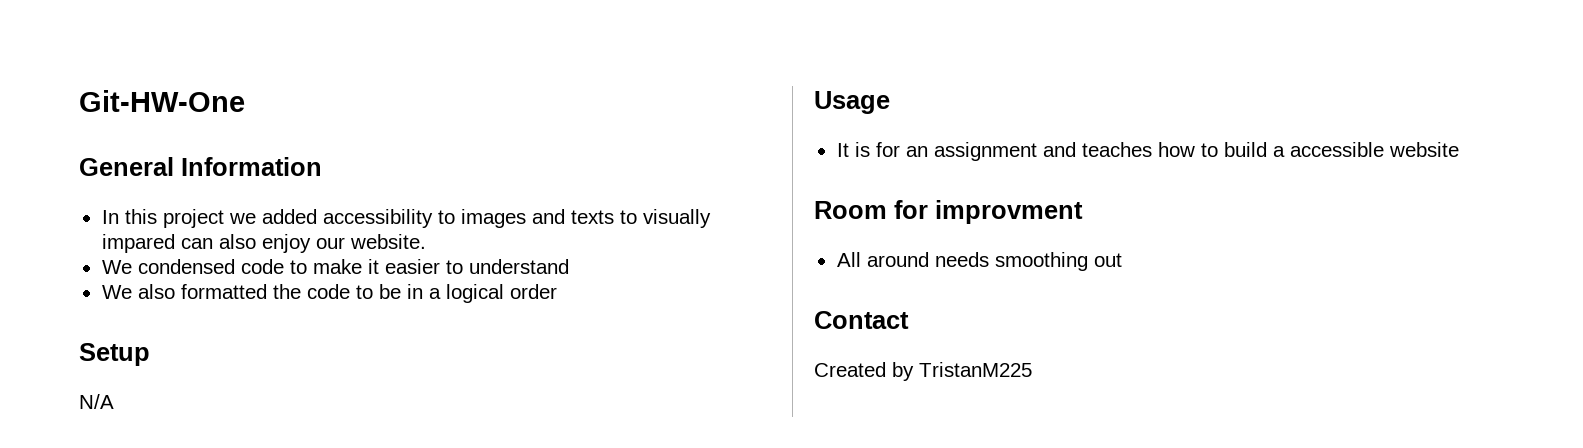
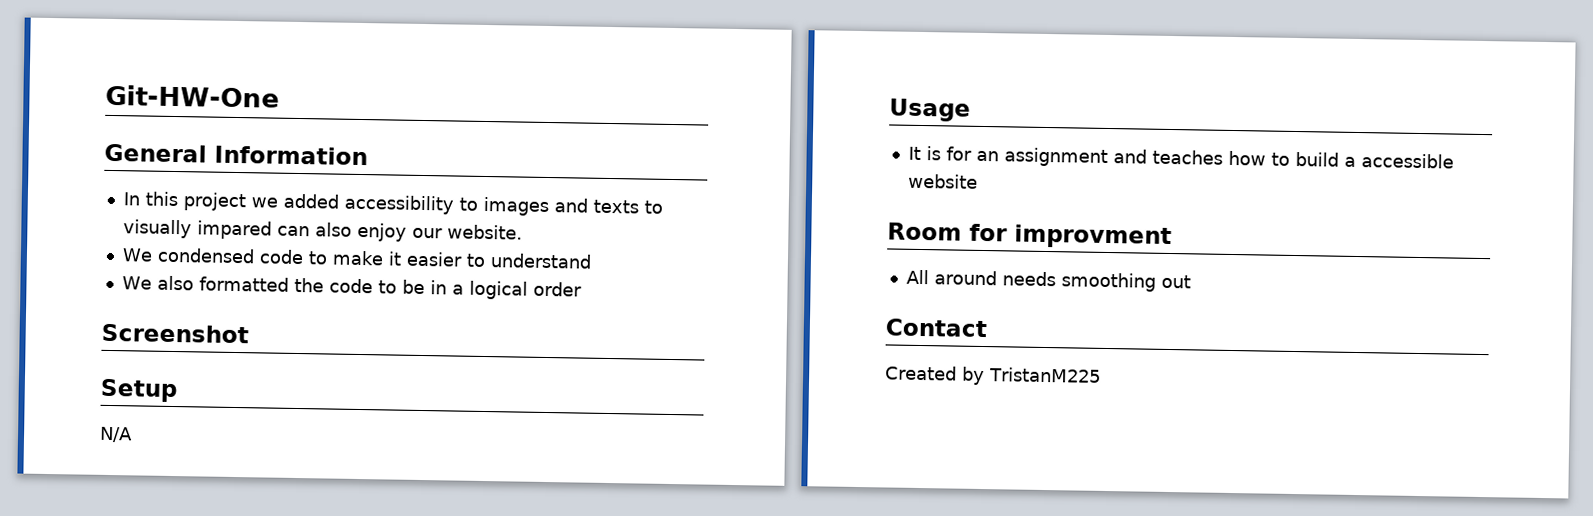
(557, 291) none -> [101,323,249,344] // Screenshot

